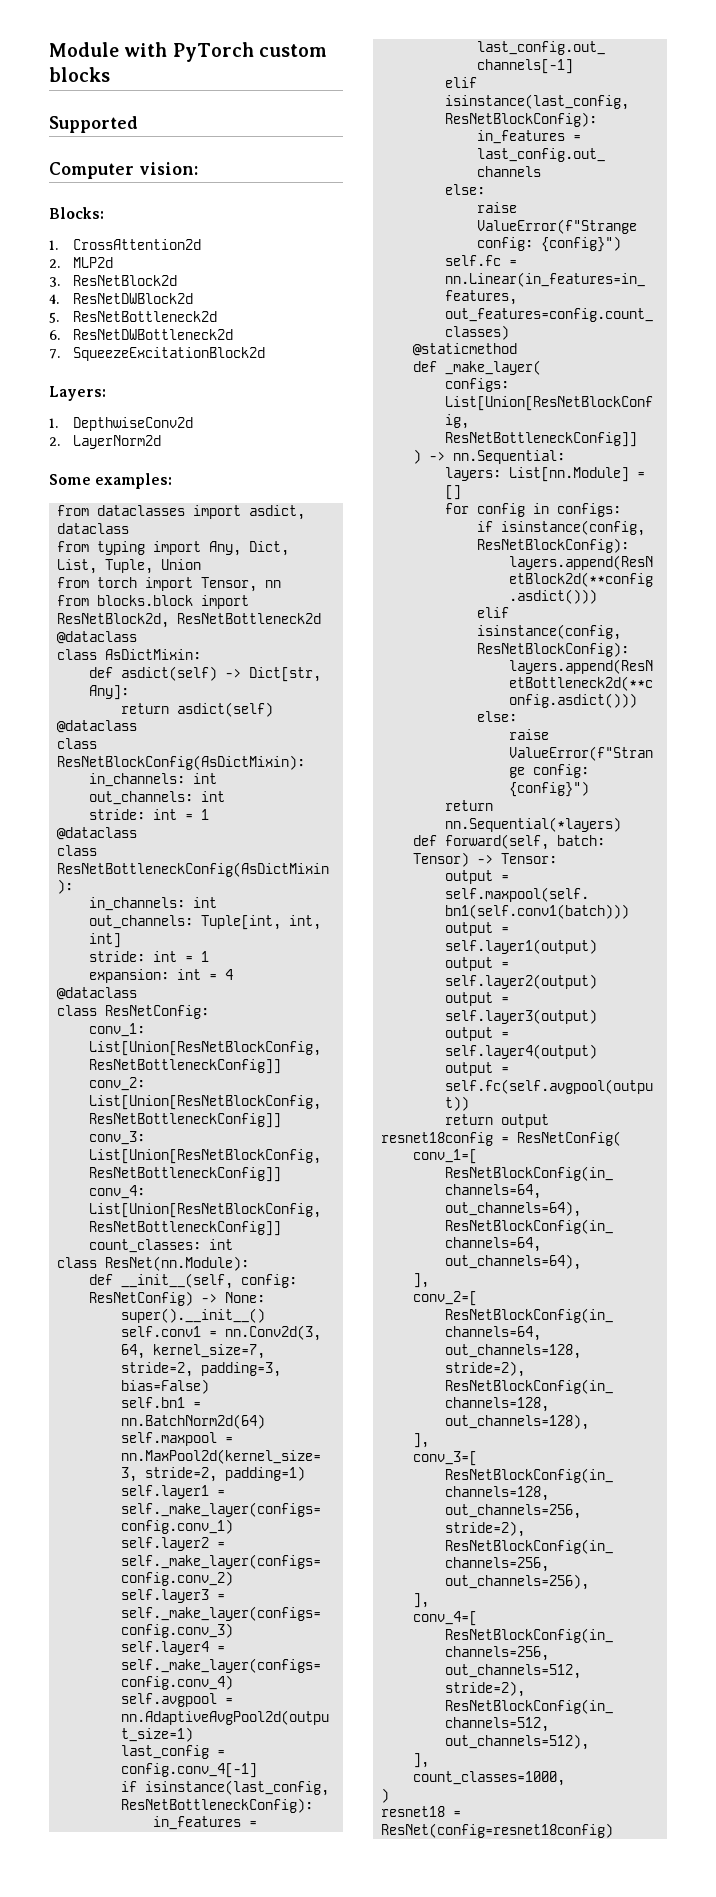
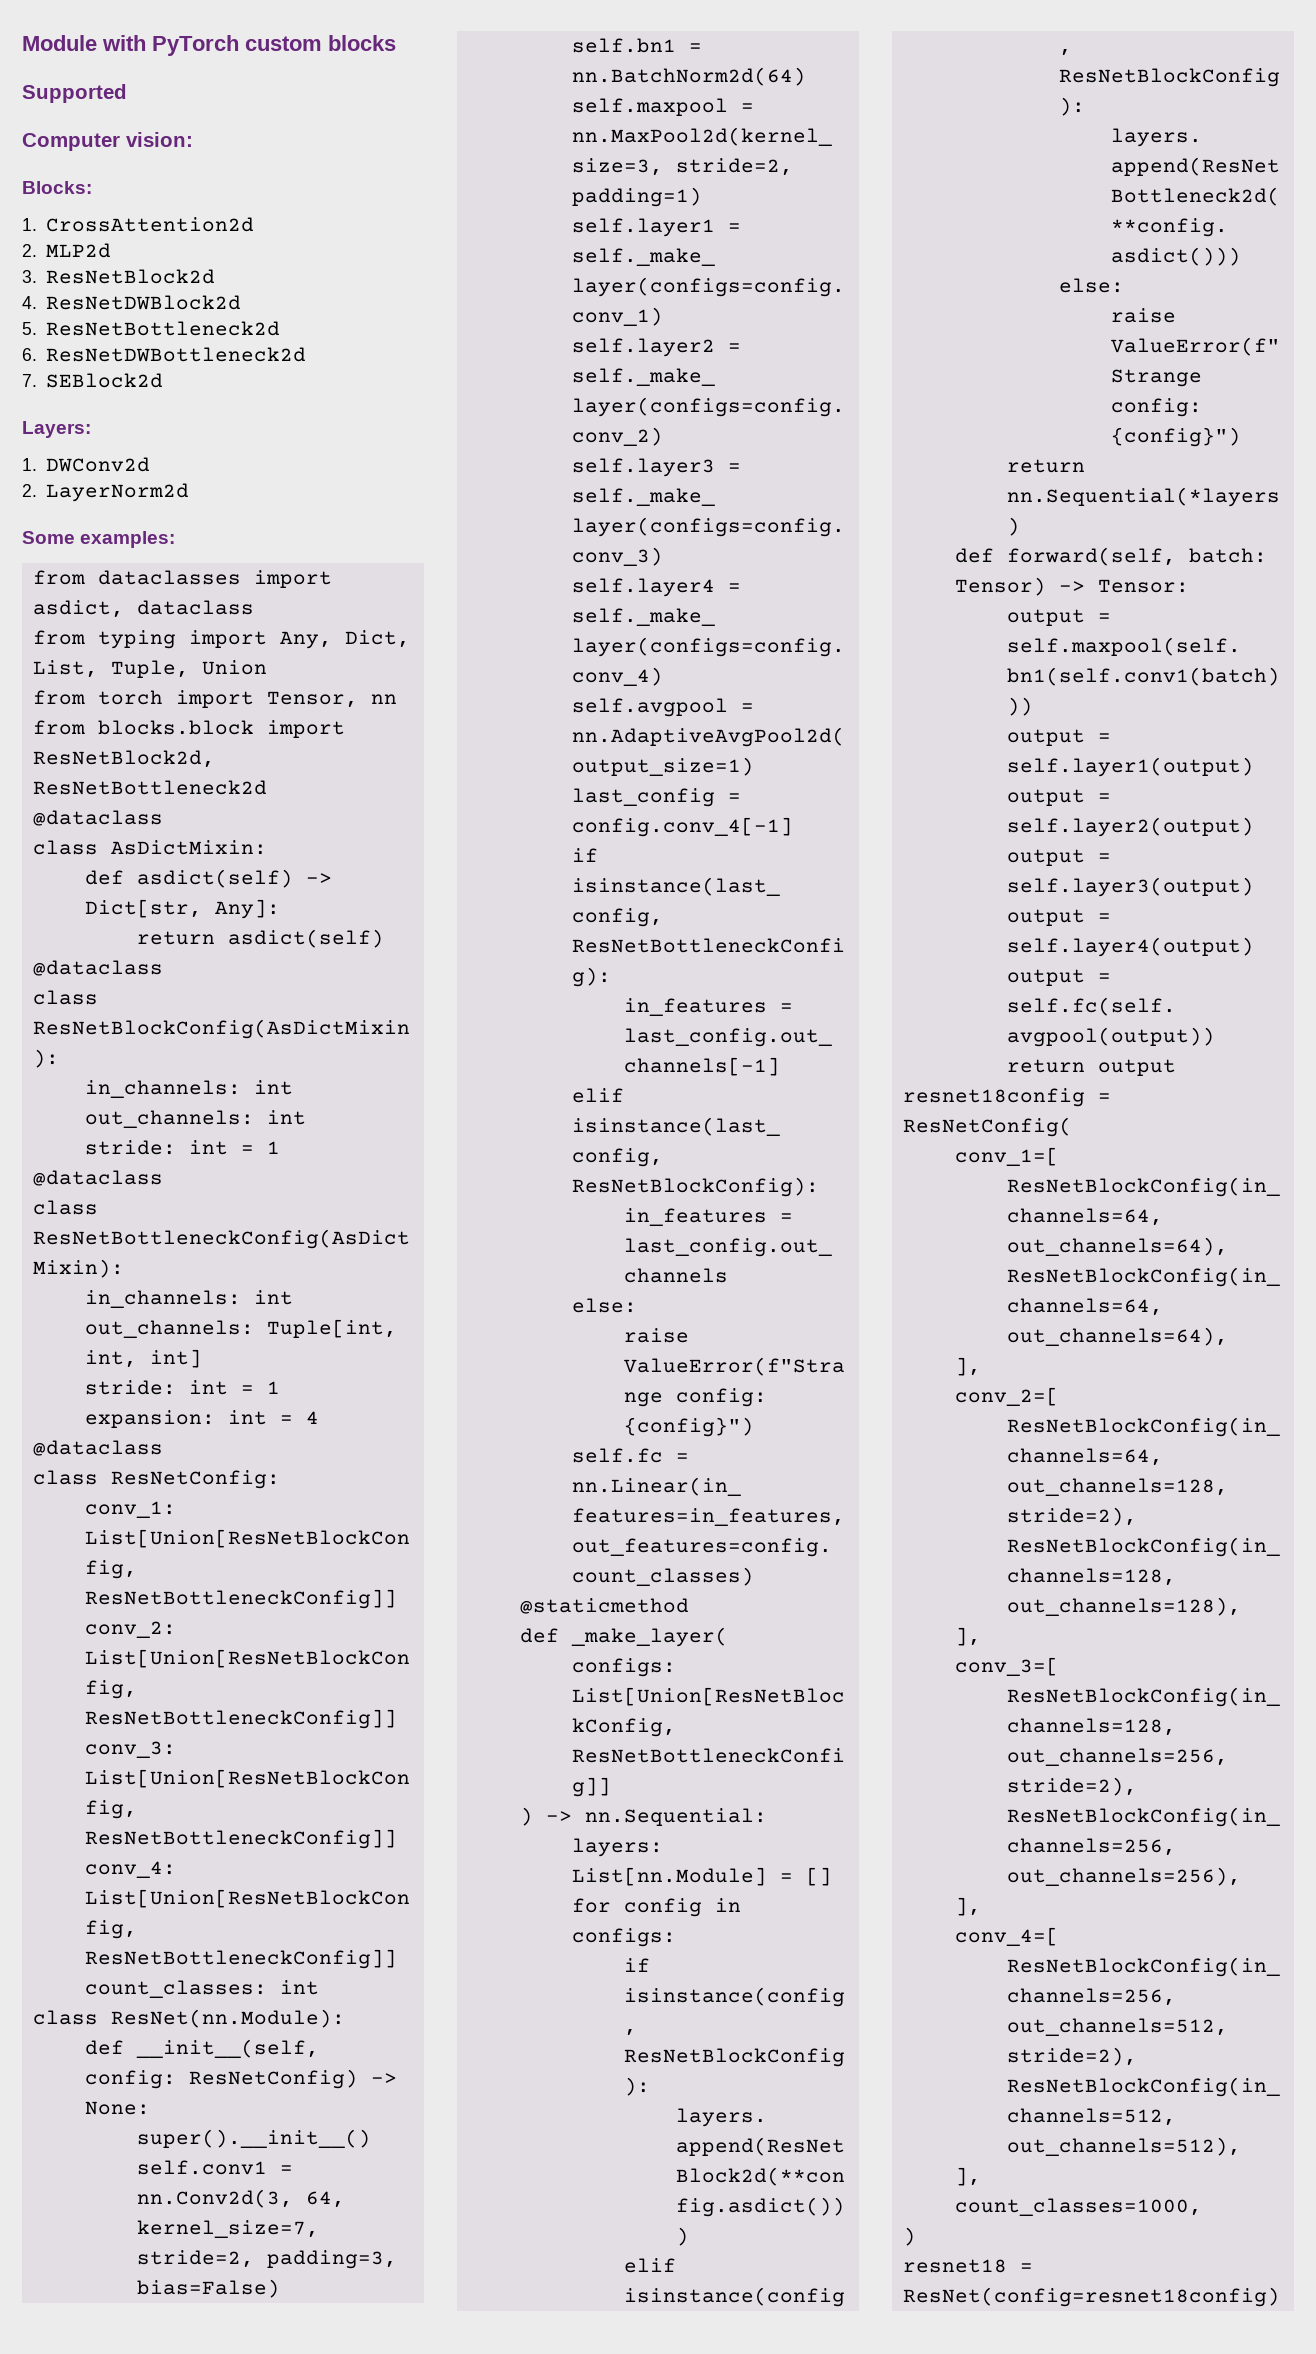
[73,347,266,361] SqueezeExcitationBlock2d -> [45,373,163,388] SEBlock2d
[73,417,194,431] DepthwiseConv2d -> [45,457,150,472] DWConv2d

